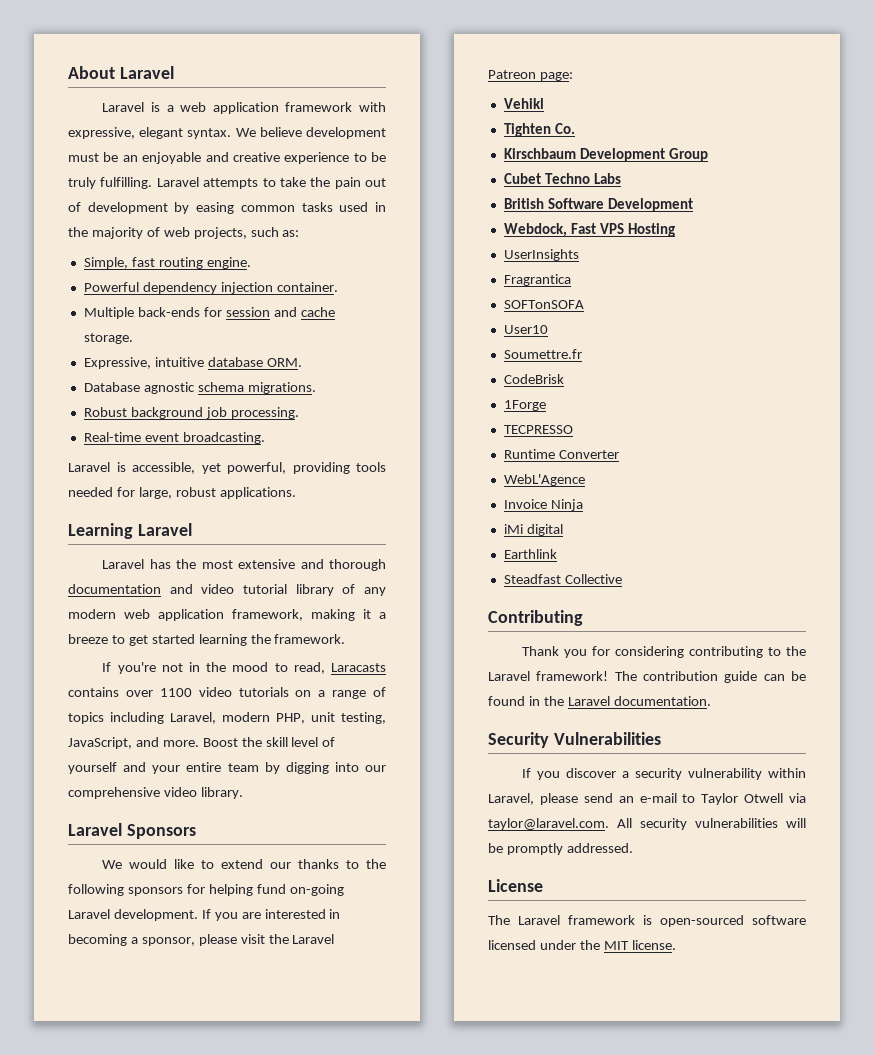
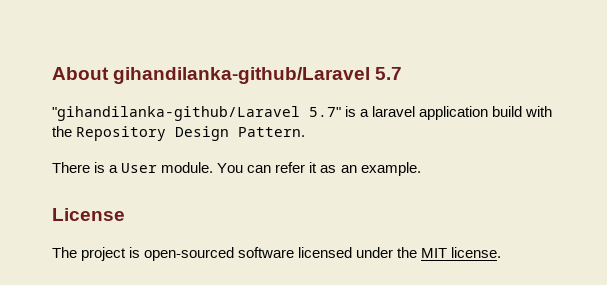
[119,66,174,79] [102,102,386,114] [68,127,386,139] [68,152,386,164] [68,177,386,189] [68,202,387,214] [68,227,300,239] [83,257,251,269] [83,282,338,294] [83,307,335,319] [83,333,133,344] [83,357,302,369] [83,382,316,394] [83,407,299,419] [83,432,265,444] [68,462,386,474] [68,487,296,499] [68,523,192,539] [102,559,386,571] [68,584,386,596] [68,609,386,621] [68,634,346,646] [102,662,387,674] [68,687,386,699] [68,712,386,724] [68,737,336,749] [68,762,386,774] [68,787,243,799] [68,823,196,839] [102,859,386,869] [68,884,344,896] [68,909,341,921] [68,934,335,946] [488,70,573,81] [503,98,544,109] [503,123,575,137] [503,148,708,162] [503,173,621,184] [503,198,693,212] [503,223,675,237] [503,249,579,261] [503,274,571,286] [503,300,584,309] [503,325,548,334] [503,349,582,359] [503,374,564,384] [503,400,546,411] [503,425,573,434] [503,449,619,459] [503,474,585,486] [503,499,583,511] [503,524,563,536] [503,549,557,559] [503,574,622,584] [488,610,583,626] [522,646,806,658] [488,671,806,683] [488,696,711,706] [488,732,661,748] [522,768,806,780] [488,793,806,805] [488,818,806,830] [488,843,633,855] Laravel // Laravel is a web application framework with expressive, elegant syntax. We believe development must be an enjoyable and creative experience to be truly fulfilling. Laravel attempts to take the pain out of development by easing common tasks used in the majority of web projects, such as: // Simple, fast routing engine. // Powerful dependency injection container. // Multiple back-ends for session and cache storage. // Expressive, intuitive database ORM. // Database agnostic schema migrations. // Robust background job processing. // Real-time event broadcasting. // Laravel is accessible, yet powerful, providing tools needed for large, robust applications. // Learning Laravel // Laravel has the most extensive and thorough documentation and video tutorial library of any modern web application framework, making it a breeze to get started learning the framework. // If you're not in the mood to read, Laracasts contains over 1100 video tutorials on a range of topics including Laravel, modern PHP, unit testing, JavaScript, and more. Boost the skill level of yourself and your entire team by digging into our comprehensive video library. // Laravel Sponsors // We would like to extend our thanks to the following sponsors for helping fund on-going Laravel development. If you are interested in becoming a sponsor, please visit the Laravel Patreon page: // Vehikl // Tighten Co. // Kirschbaum Development Group // Cubet Techno Labs // British Software Development // Webdock, Fast VPS Hosting // UserInsights // Fragrantica // SOFTonSOFA // User10 // Soumettre.fr // CodeBrisk // 1Forge // TECPRESSO // Runtime Converter // WebL'Agence // Invoice Ninja // iMi digital // Earthlink // Steadfast Collective // Contributing // Thank you for considering contributing to the Laravel framework! The contribution guide can be found in the Laravel documentation. // Security Vulnerabilities // If you discover a security vulnerability within Laravel, please send an e-mail to Taylor Otwell via taylor@laravel.com. All security vulnerabilities will be promptly addressed. -> [113,67,403,84] [52,106,553,121] [52,126,306,141] [52,162,421,176] gihandilanka-github/Laravel 5.7 // "gihandilanka-github/Laravel 5.7" is a laravel application build with the Repository Design Pattern. // There is a User module. You can refer it as an example.
[518,915,635,925] Laravel framework -> [81,247,127,261] project

